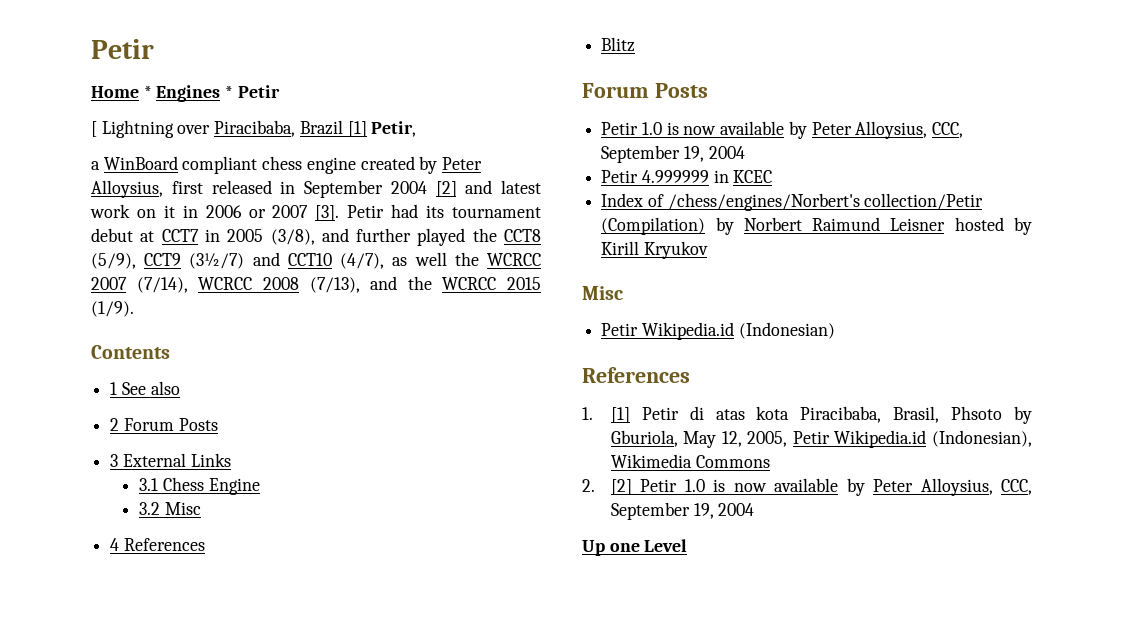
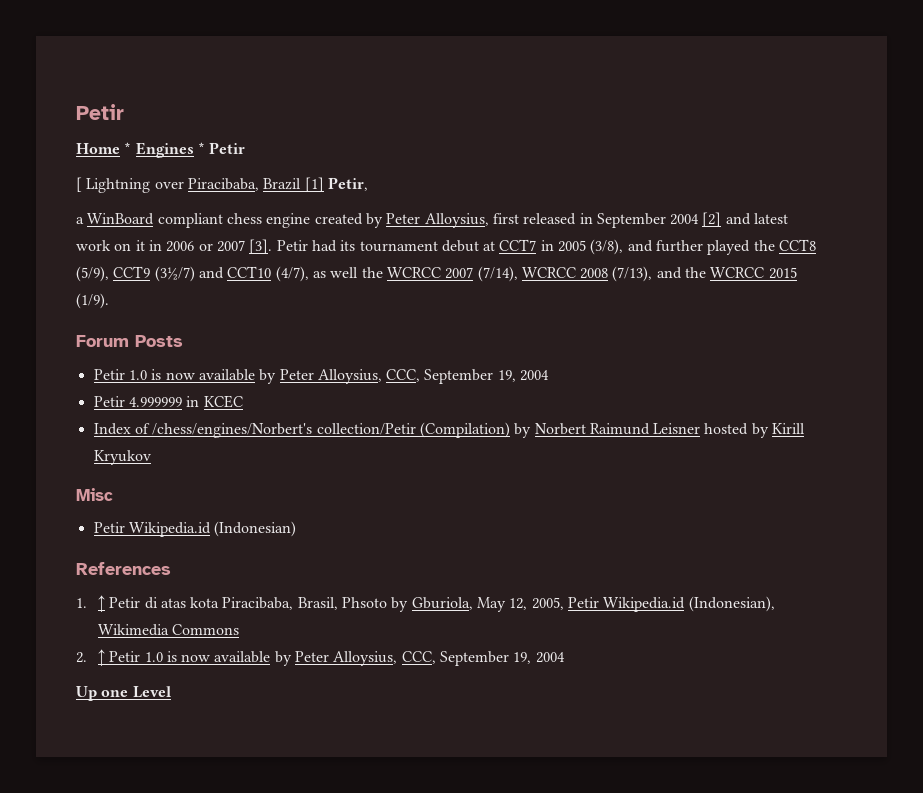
[91,345,170,359] [110,381,180,395] [110,418,218,431] [110,453,231,467] [139,477,260,495] [139,502,201,515] [110,538,205,551] [601,37,636,52] // Contents // 1 See also // 2 Forum Posts // 3 External Links // 3.1 Chess Engine // 3.2 Misc // 4 References // Blitz -> (109, 301) none
[610,407,630,423] [1] -> [97,595,105,612] ↑
[610,479,632,495] [2] -> [97,649,105,666] ↑

